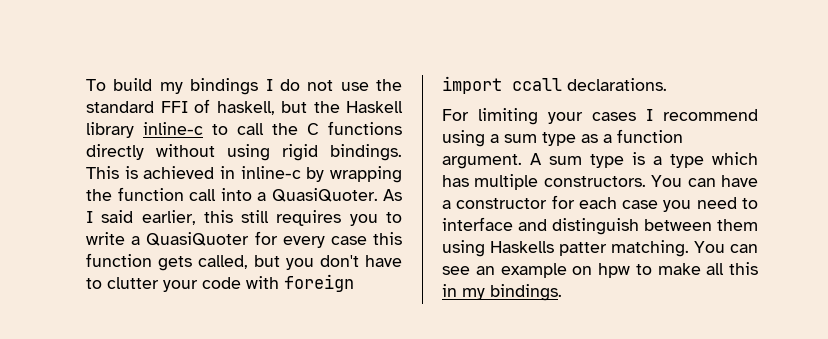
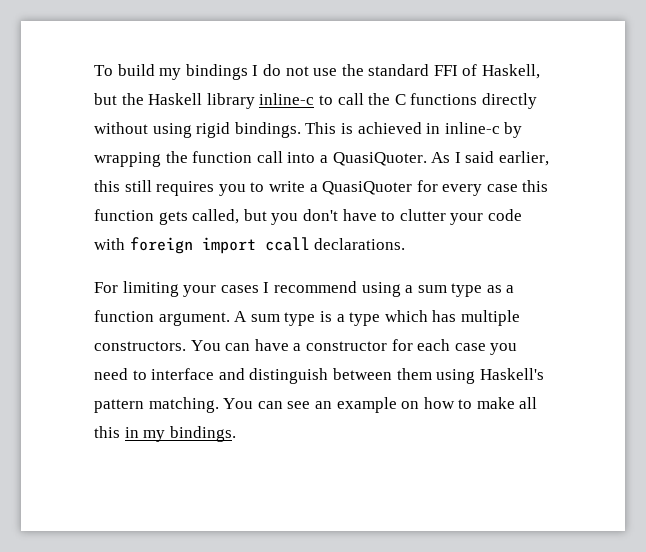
[216,101,275,115] haskell, -> [482,64,541,79] Haskell,
[490,241,607,256] Haskells patter -> [479,368,544,380] [94,399,144,413] Haskell's pattern
[598,263,630,278] hpw -> [423,397,455,409] how

